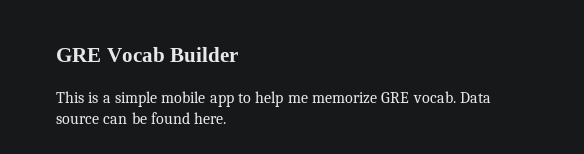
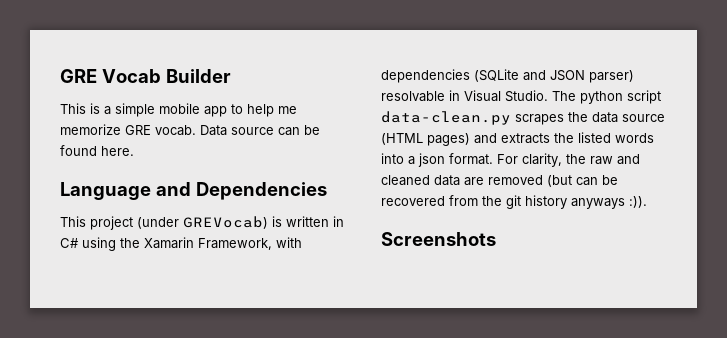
(227, 118) none -> [60,182,327,200] [60,216,344,230] [60,237,302,251] [381,69,634,83] [381,90,661,104] [381,111,665,125] [381,132,654,146] [381,153,640,167] [381,175,618,187] [381,195,647,209] [381,232,496,246] // Language and Dependencies // This project (under GREVocab) is written in C# using the Xamarin Framework, with dependencies (SQLite and JSON parser) resolvable in Visual Studio. The python script data-clean.py scrapes the data source (HTML pages) and extracts the listed words into a json format. For clarity, the raw and cleaned data are removed (but can be recovered from the git history anyways :)). // Screenshots

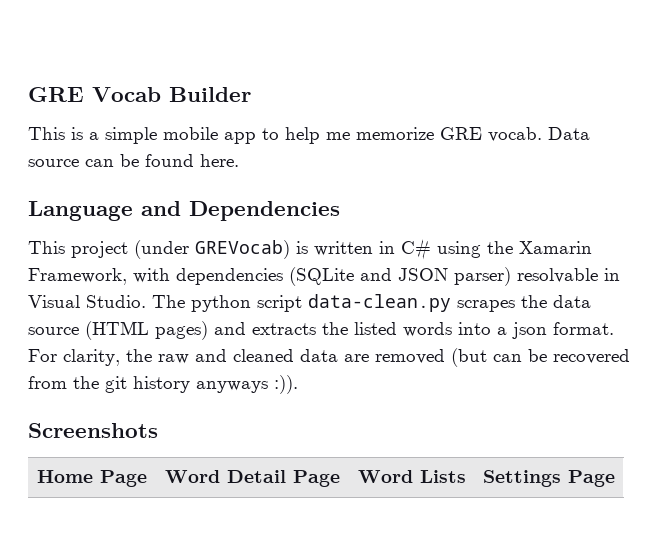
(496, 239) none -> [37,470,147,487] [164,470,340,487] [357,470,466,483] [483,470,615,487] // Home Page | Word Detail Page | Word Lists | Settings Page

